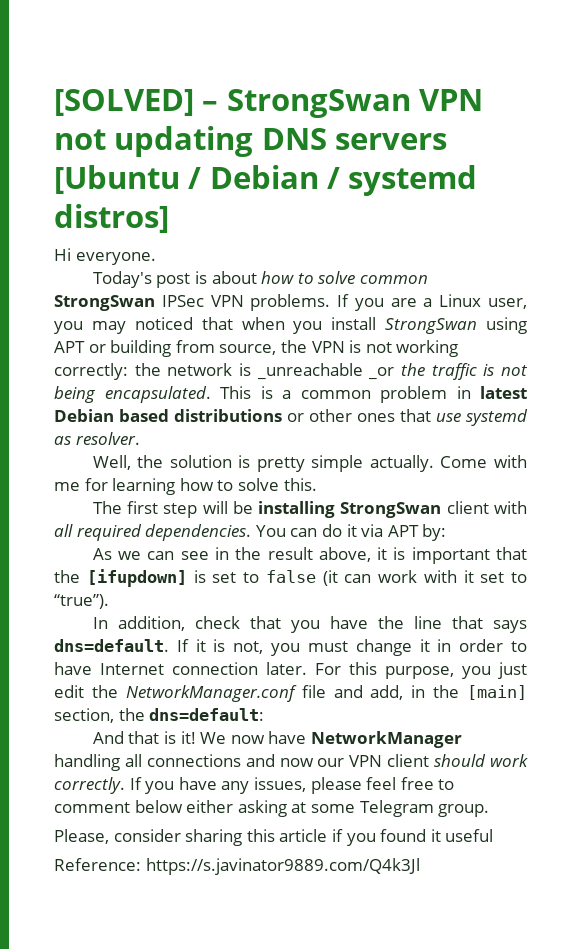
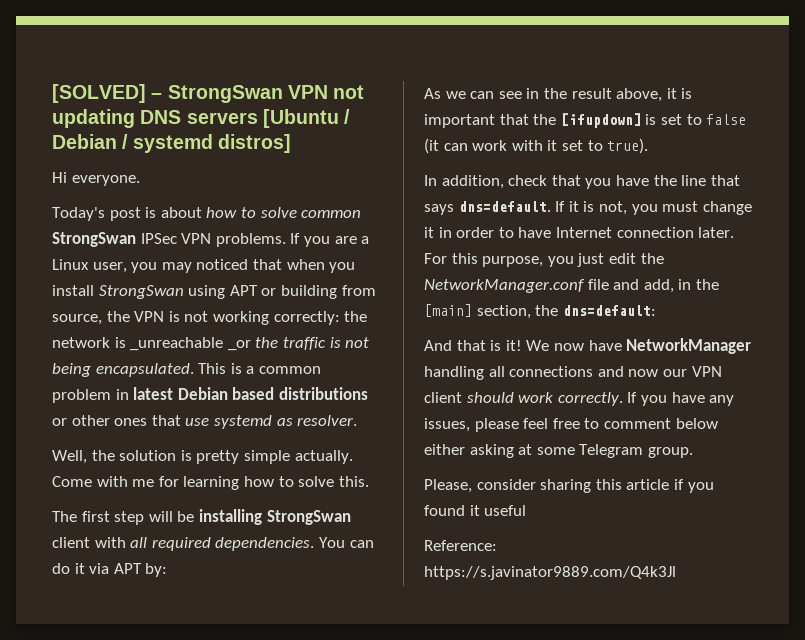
[54,594,109,609] “true”). -> [607,138,649,154] true).

